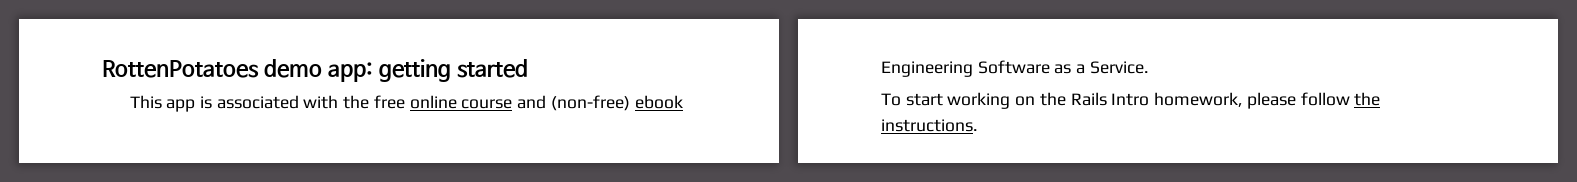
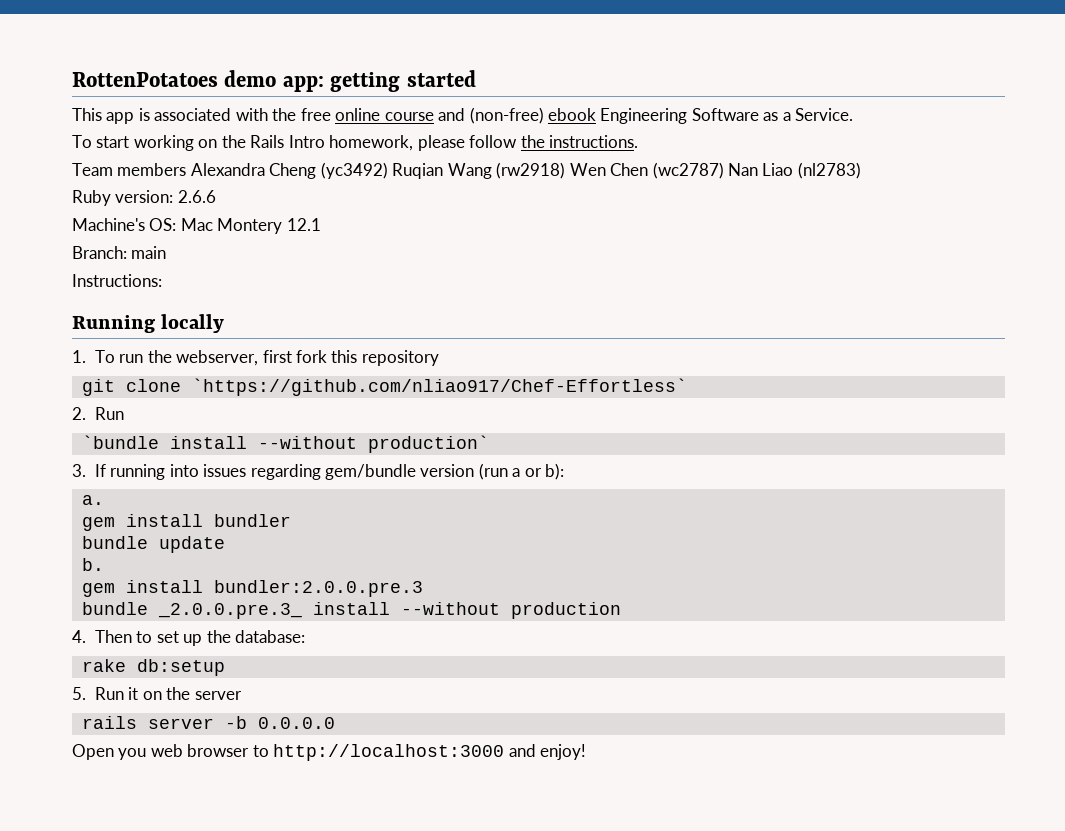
(977, 125) none -> [72,162,861,179] [72,190,216,206] [72,218,321,234] [72,246,167,259] [72,274,162,287] [72,314,225,333] [72,350,439,366] [81,378,687,396] [72,407,124,420] [81,435,489,453] [72,463,565,480] [81,495,104,505] [81,514,291,531] [81,536,225,553] [81,558,104,571] [81,580,423,597] [81,602,621,619] [72,630,305,646] [81,659,225,676] [72,687,242,700] [81,716,335,729] [72,744,587,761] // Team members Alexandra Cheng (yc3492) Ruqian Wang (rw2918) Wen Chen (wc2787) Nan Liao (nl2783) // Ruby version: 2.6.6 // Machine's OS: Mac Montery 12.1 // Branch: main // Instructions: // Running locally // 1. To run the webserver, first fork this repository // git clone `https://github.com/nliao917/Chef-Effortless` // 2. Run // `bundle install --without production` // 3. If running into issues regarding gem/bundle version (run a or b): // a. // gem install bundler // bundle update // b. // gem install bundler:2.0.0.pre.3 // bundle _2.0.0.pre.3_ install --without production // 4. Then to set up the database: // rake db:setup // 5. Run it on the server // rails server -b 0.0.0.0 // Open you web browser to http://localhost:3000 and enjoy!

